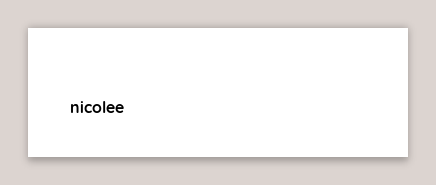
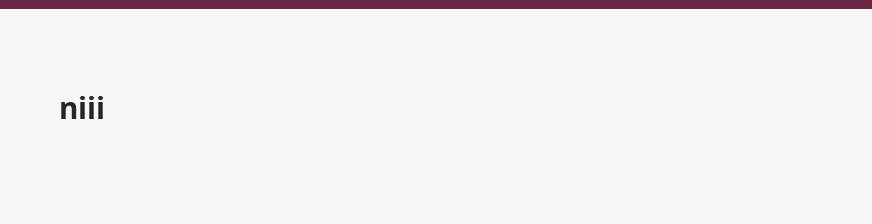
[70,101,124,113] nicolee -> [59,96,105,119] niii

